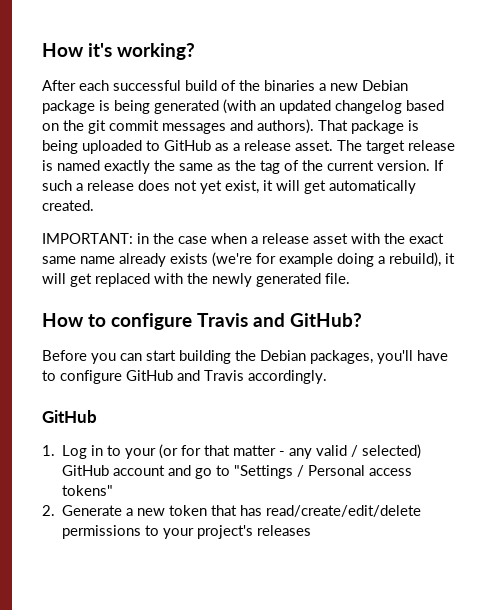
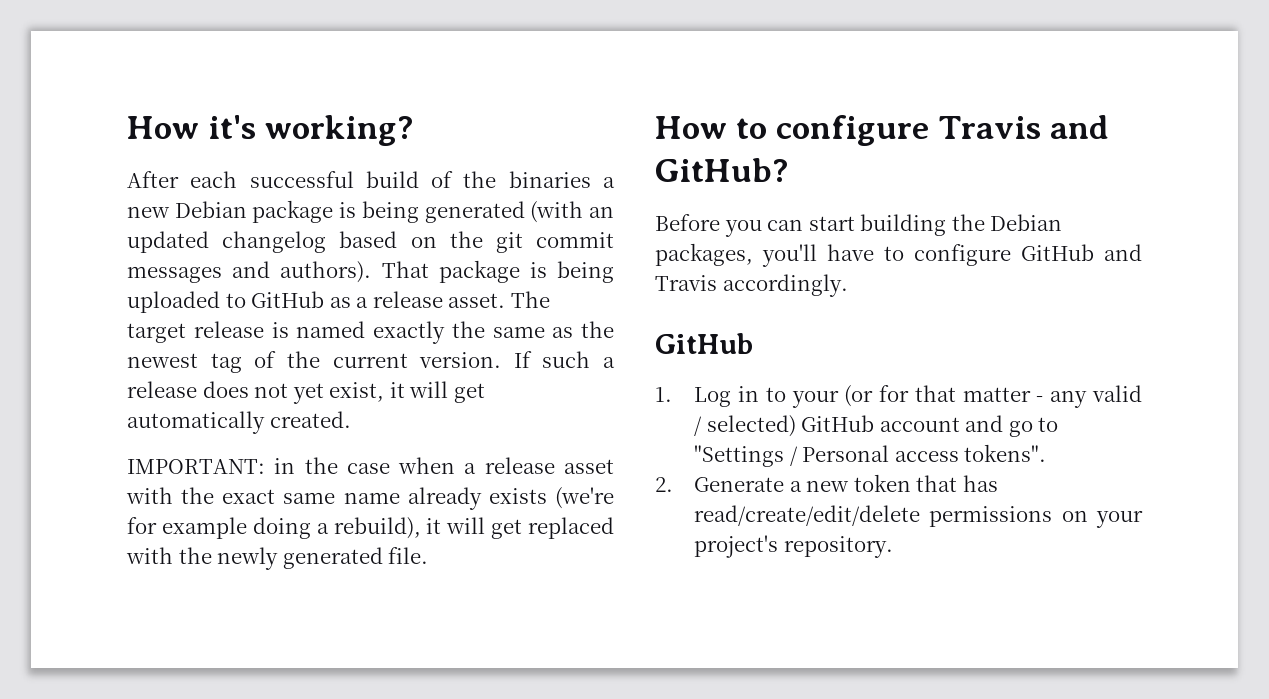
(256, 165) none -> [127,353,198,368] newest
[62,485,114,496] tokens" -> [964,444,1047,462] tokens".
[145,525,160,536] to -> [1061,510,1088,522] on
[257,525,312,536] releases -> [783,536,893,558] repository.

